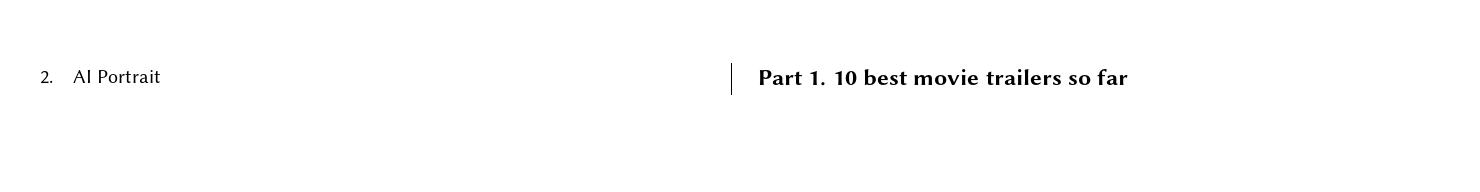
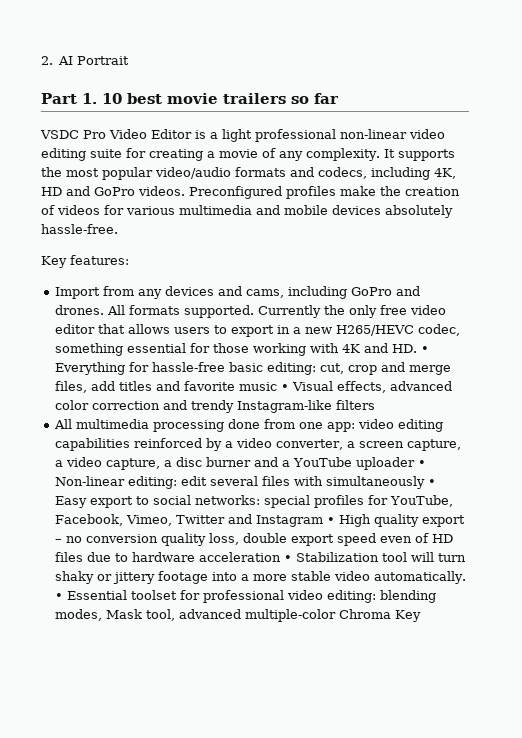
(1129, 77) none -> [40,129,445,142] [41,148,455,161] [41,167,456,180] [41,186,460,199] [41,205,453,218] [41,224,118,234] [41,255,129,268] [54,286,420,299] [54,305,446,318] [54,324,460,337] [54,343,429,356] [54,362,451,375] [54,381,452,393] [54,400,375,413] [53,419,443,432] [54,438,461,451] [54,457,426,470] [54,476,436,489] [54,495,453,508] [54,514,465,527] [54,533,453,546] [54,552,466,562] [54,571,466,584] [54,590,436,603] [54,609,421,622] // VSDC Pro Video Editor is a light professional non-linear video editing suite for creating a movie of any complexity. It supports the most popular video/audio formats and codecs, including 4K, HD and GoPro videos. Preconfigured profiles make the creation of videos for various multimedia and mobile devices absolutely hassle-free. // Key features: // Import from any devices and cams, including GoPro and drones. All formats supported. Сurrently the only free video editor that allows users to export in a new H265/HEVC codec, something essential for those working with 4K and HD. • Everything for hassle-free basic editing: cut, crop and merge files, add titles and favorite music • Visual effects, advanced color correction and trendy Instagram-like filters // All multimedia processing done from one app: video editing capabilities reinforced by a video converter, a screen capture, a video capture, a disc burner and a YouTube uploader • Non-linear editing: edit several files with simultaneously • Easy export to social networks: special profiles for YouTube, Facebook, Vimeo, Twitter and Instagram • High quality export – no conversion quality loss, double export speed even of HD files due to hardware acceleration • Stabilization tool will turn shaky or jittery footage into a more stable video automatically. • Essential toolset for professional video editing: blending modes, Mask tool, advanced multiple-color Chroma Key

